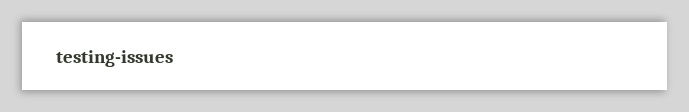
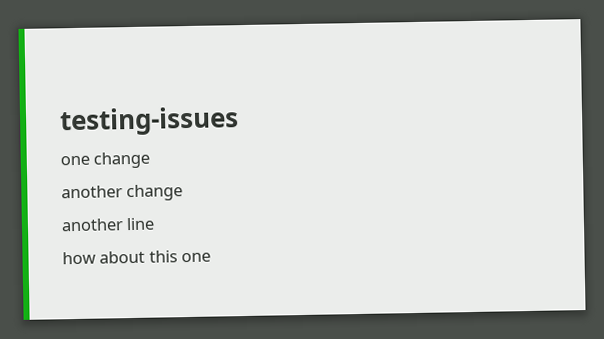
(173, 58) none -> [60,151,151,169] [61,184,184,202] [61,217,156,232] [62,250,212,265] // one change // another change // another line // how about this one

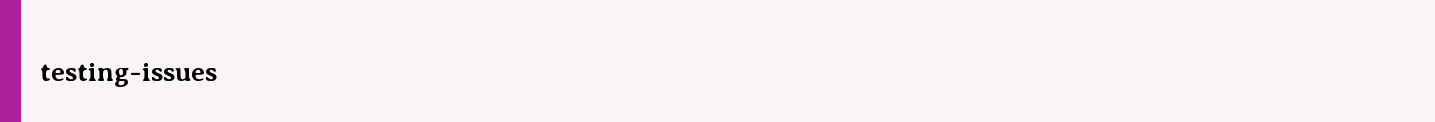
[60,151,151,169] [61,184,184,202] [61,217,156,232] [62,250,212,265] // one change // another change // another line // how about this one -> (217, 75) none

